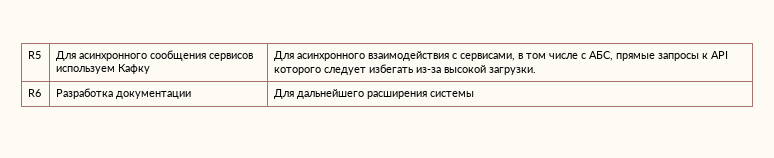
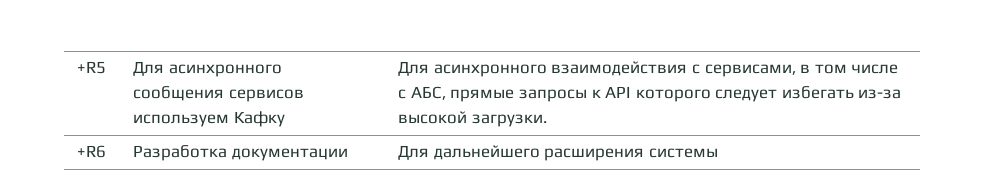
[28,51,42,59] R5 -> [77,61,107,74] +R5
[28,89,42,97] R6 -> [77,145,107,158] +R6

